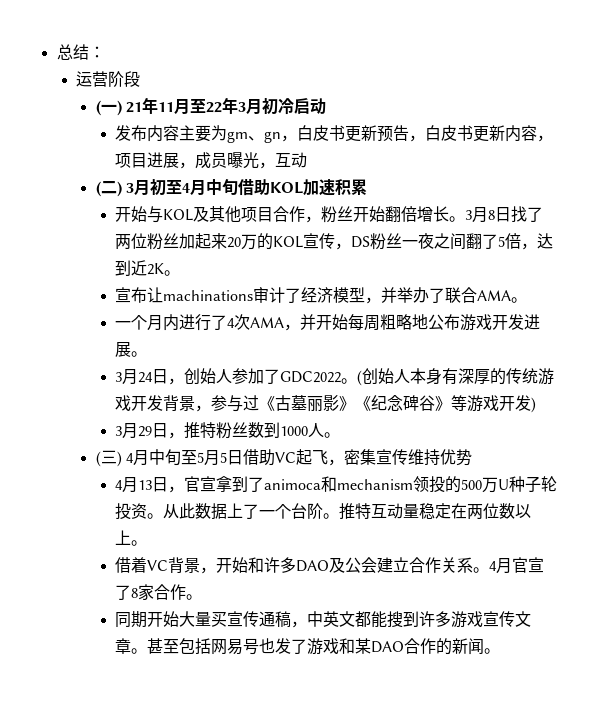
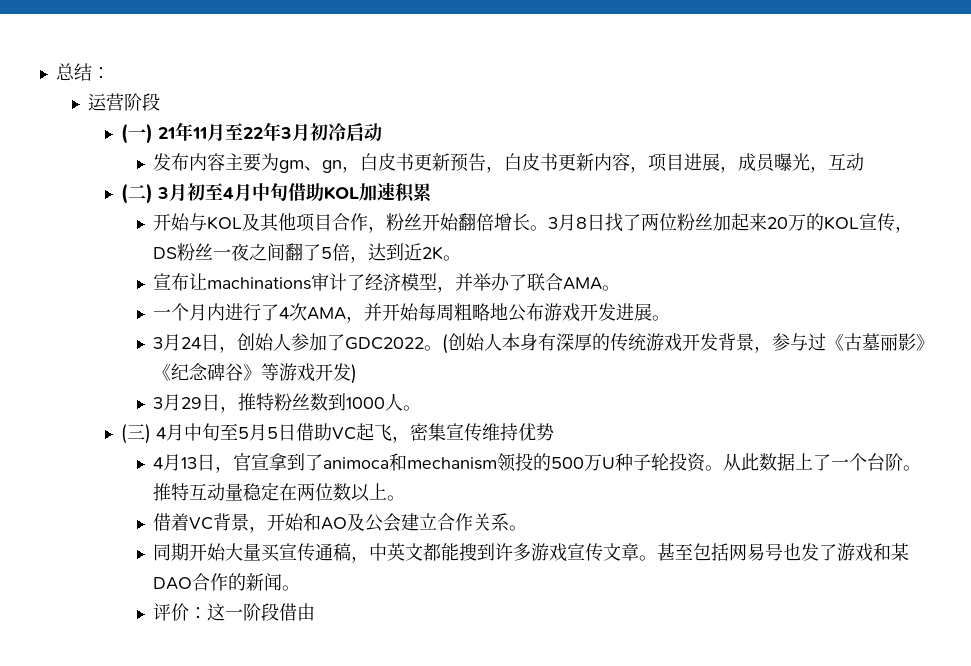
[264,557,330,573] 许多DAO -> [321,517,348,530] AO
[489,557,545,574] [115,584,203,601] 4月官宣了8家合作。 -> (528, 528) none
(501, 651) none -> [153,603,316,621] // 评价：这一阶段借由

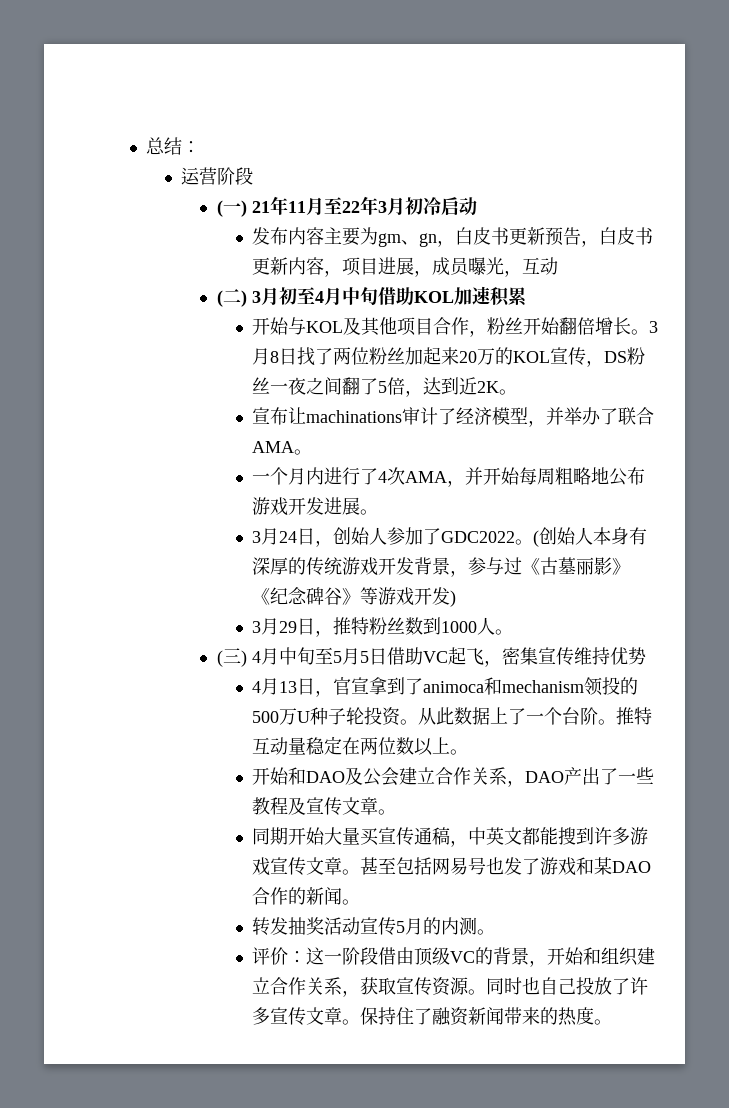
[153,513,348,533] 借着VC背景，开始和AO -> [252,767,346,785] 开始和DAO
(510, 522) none -> [507,767,655,787] [252,797,379,816] ，DAO产出了一些教程及宣传文章
(301, 588) none -> [252,917,496,936] // 转发抽奖活动宣传5月的内测。
(316, 612) none -> [414,947,656,967] [252,977,649,997] [252,1007,613,1026] 顶级VC的背景，开始和组织建立合作关系，获取宣传资源。同时也自己投放了许多宣传文章。保持住了融资新闻带来的热度。

